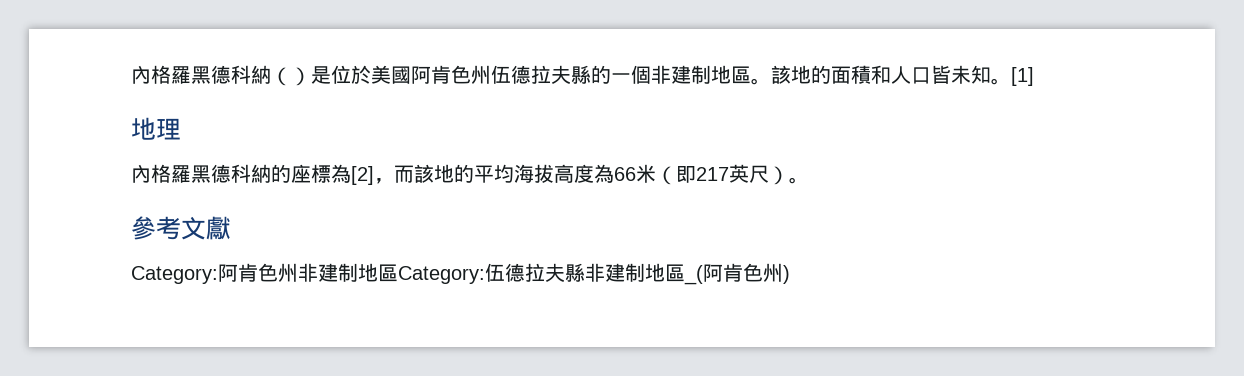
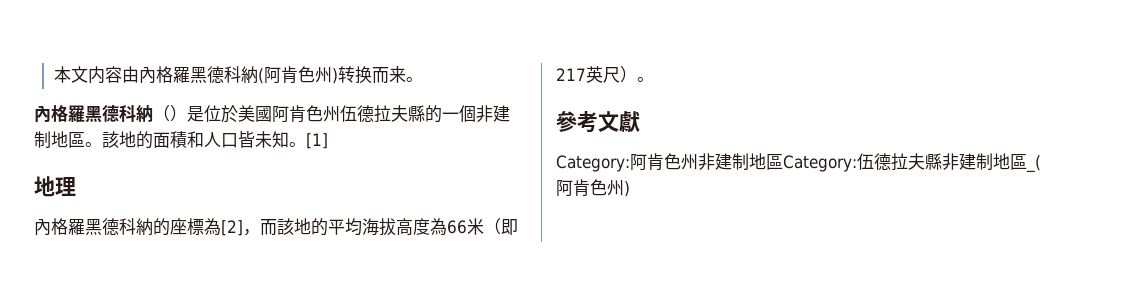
(131, 74) none -> [53,66,423,84] 本文内容由內格羅黑德科納(阿肯色州)转换而来。 //

